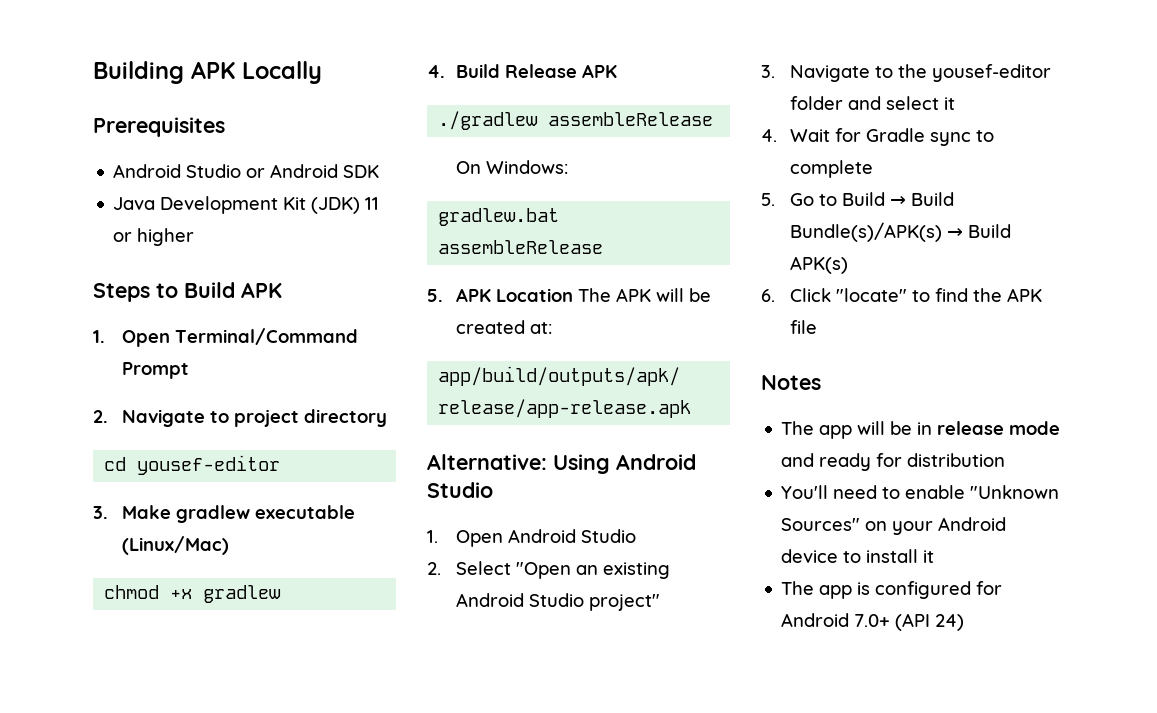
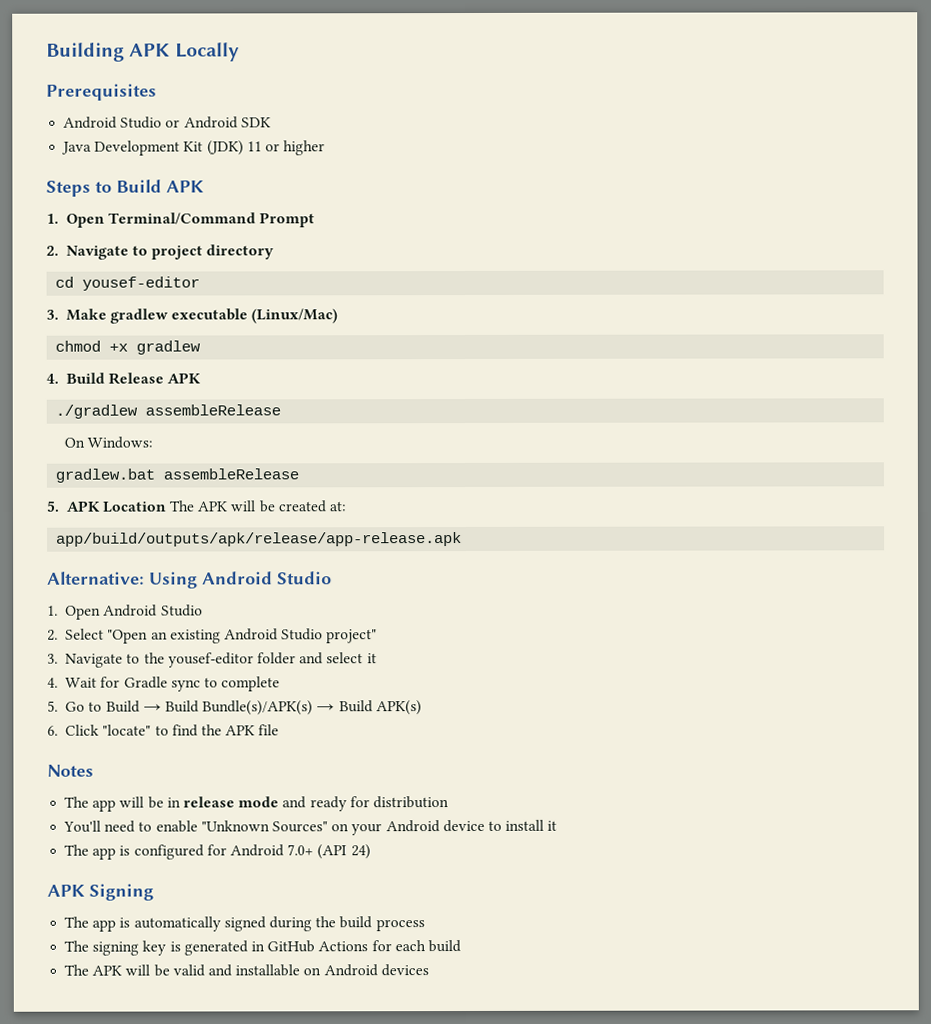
(965, 622) none -> [47,883,154,901] [64,916,425,932] [64,940,461,956] [64,964,429,977] // APK Signing // The app is automatically signed during the build process // The signing key is generated in GitHub Actions for each build // The APK will be valid and installable on Android devices

